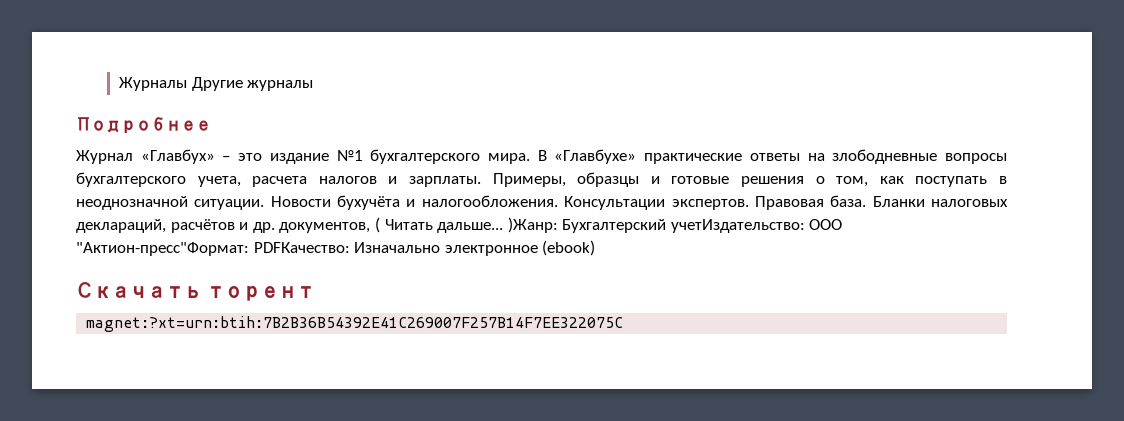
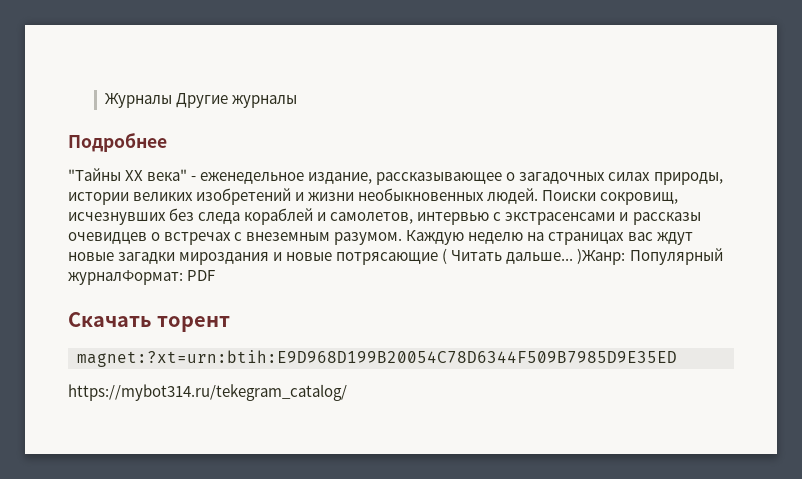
[76,149,1007,164] [76,172,1008,187] [76,195,1009,210] [76,217,843,233] [76,240,596,256] Журнал «Главбух» – это издание №1 бухгалтерского мира. В «Главбухе» практические ответы на злободневные вопросы бухгалтерского учета, расчета налогов и зарплаты. Примеры, образцы и готовые решения о том, как поступать в неоднозначной ситуации. Новости бухучёта и налогообложения. Консультации экспертов. Правовая база. Бланки налоговых деклараций, расчётов и др. документов, ( Читать дальше... )Жанр: Бухгалтерский учетИздательство: ООО "Актион-пресс"Формат: PDFКачество: Изначально электронное (ebook) -> [68,168,723,185] [68,188,679,205] [68,208,701,225] [68,230,693,245] [68,248,723,265] [68,270,216,285] "Тайны ХХ века" - еженедельное издание, рассказывающее о загадочных силах природы, истории великих изобретений и жизни необыкновенных людей. Поиски сокровищ, исчезнувших без следа кораблей и самолетов, интервью с экстрасенсами и рассказы очевидцев о встречах с внеземным разумом. Каждую неделю на страницах вас ждут новые загадки мироздания и новые потрясающие ( Читать дальше... )Жанр: Популярный журналФормат: PDF
[86,316,624,332] magnet:?xt=urn:btih:7B2B36B54392E41C269007F257B14F7EE322075C -> [77,350,677,367] [68,384,347,401] magnet:?xt=urn:btih:E9D968D199B20054C78D6344F509B7985D9E35ED // https://mybot314.ru/tekegram_catalog/

